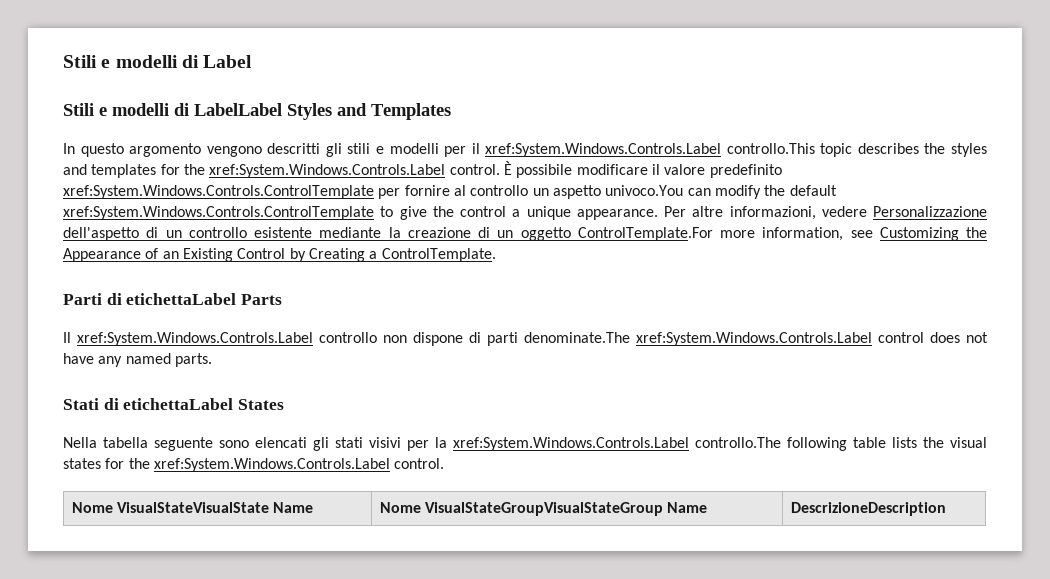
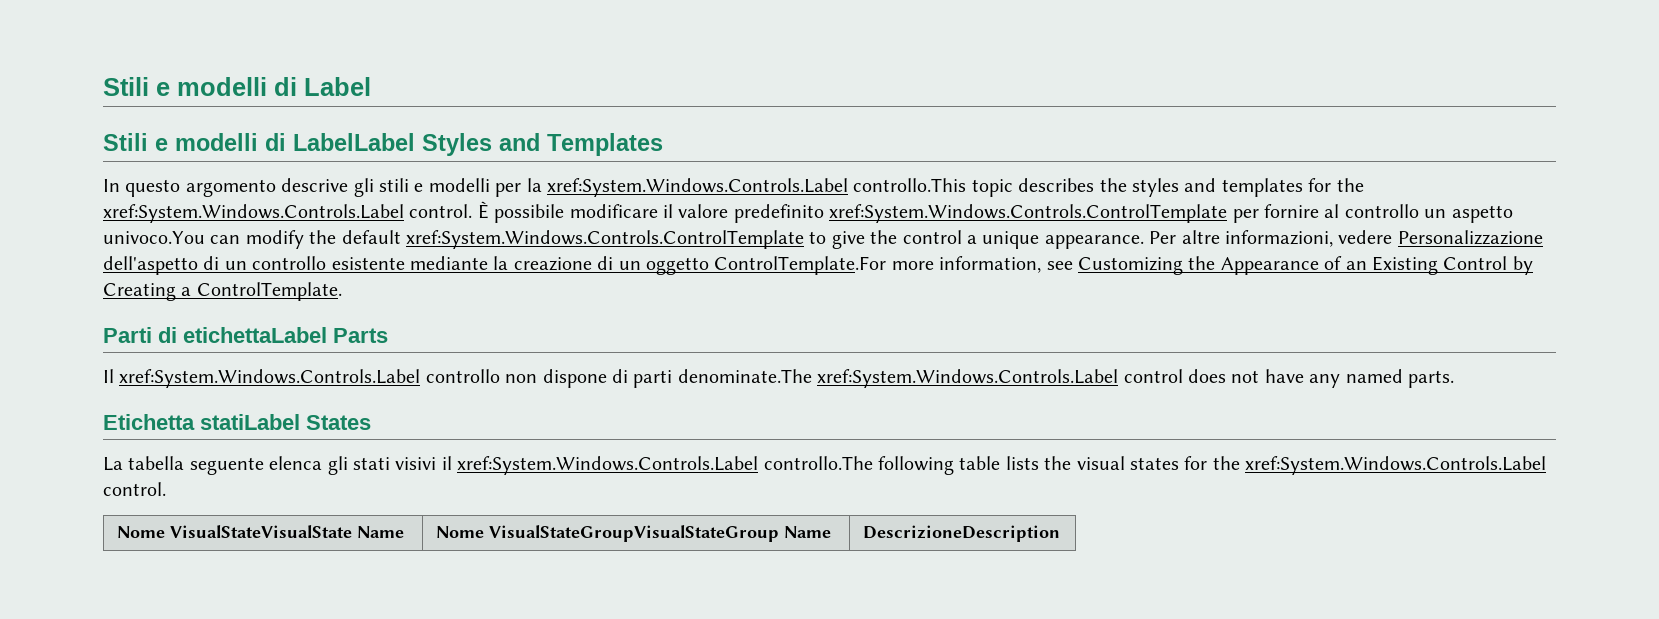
[206,143,321,157] vengono descritti -> [281,178,349,192] descrive
[471,143,480,154] il -> [526,178,542,192] la
[63,398,234,410] Stati di etichettaLabel -> [103,414,300,430] Etichetta statiLabel
[63,437,97,448] Nella -> [103,457,123,471] La
[219,437,307,448] sono elencati -> [269,456,323,470] elenca
[407,437,447,451] per la -> [441,456,452,470] il

